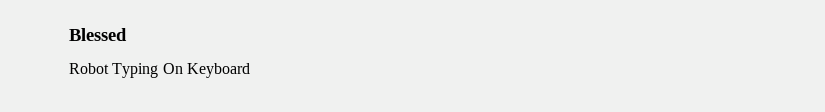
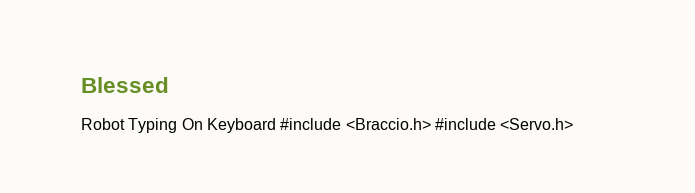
(250, 70) none -> [280,118,574,130] #include <Braccio.h> #include <Servo.h>

